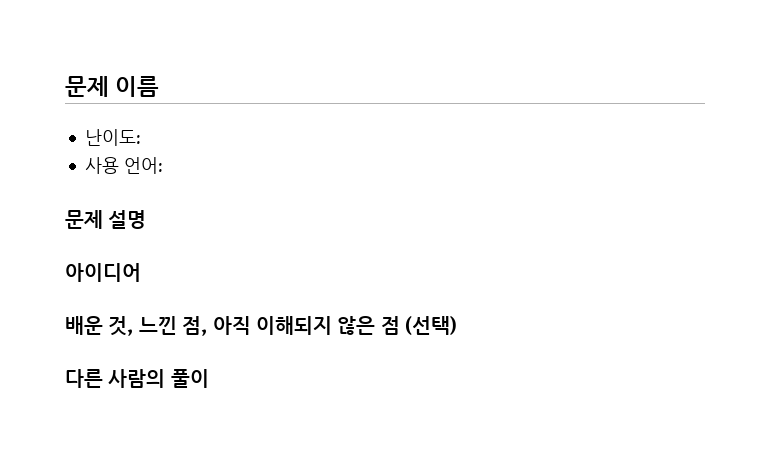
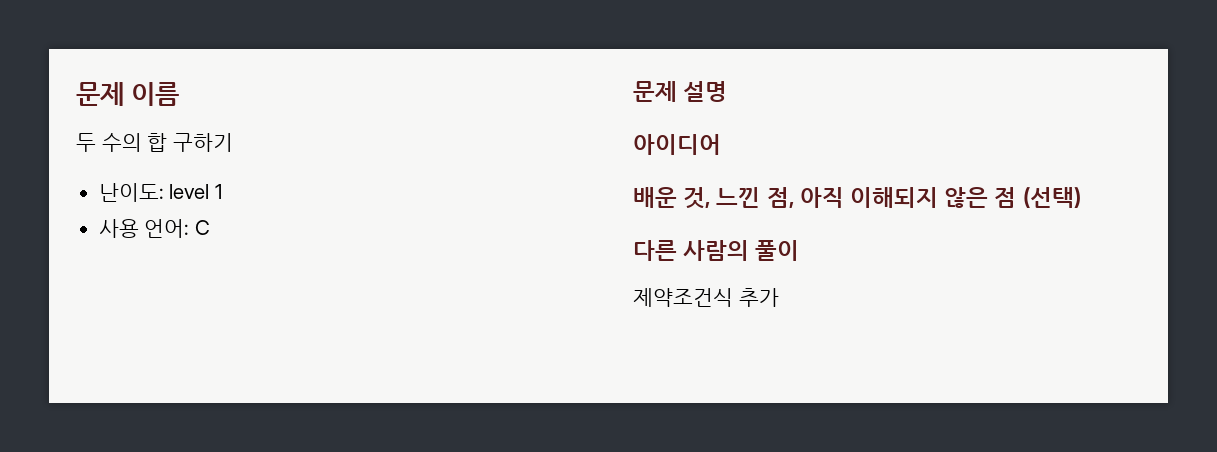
(160, 86) none -> [76,133,233,152] // 두 수의 합 구하기
(140, 137) none -> [169,184,222,199] level 1
(162, 165) none -> [194,220,210,235] C
(209, 378) none -> [633,288,779,307] // 제약조건식 추가

